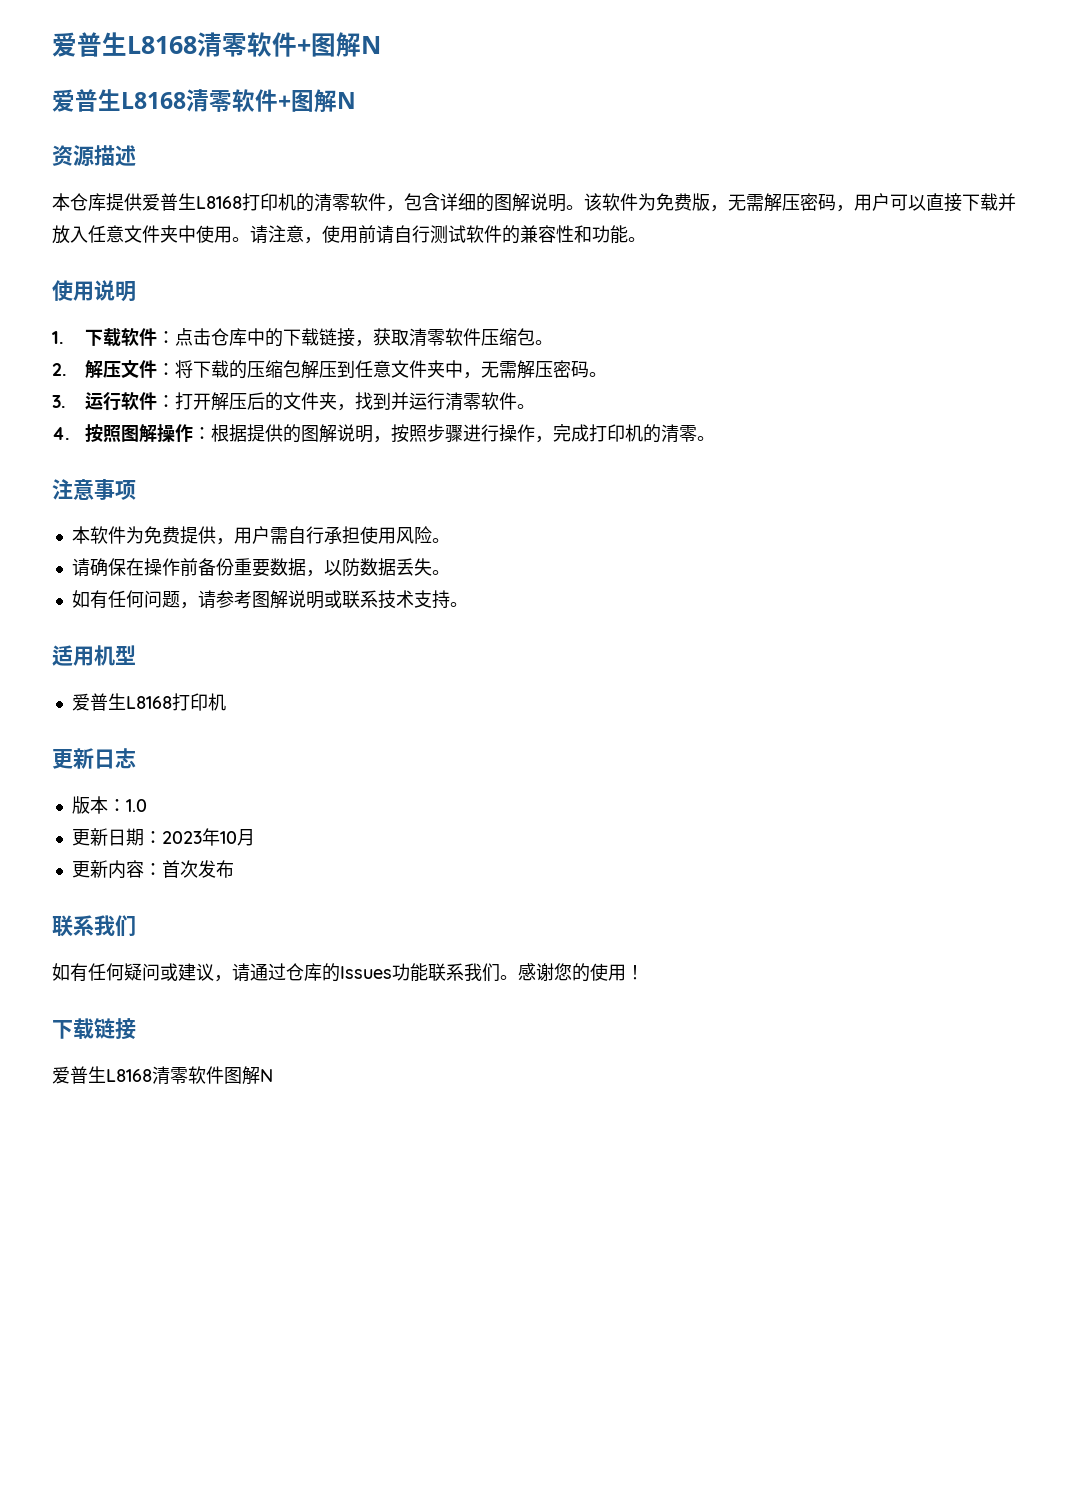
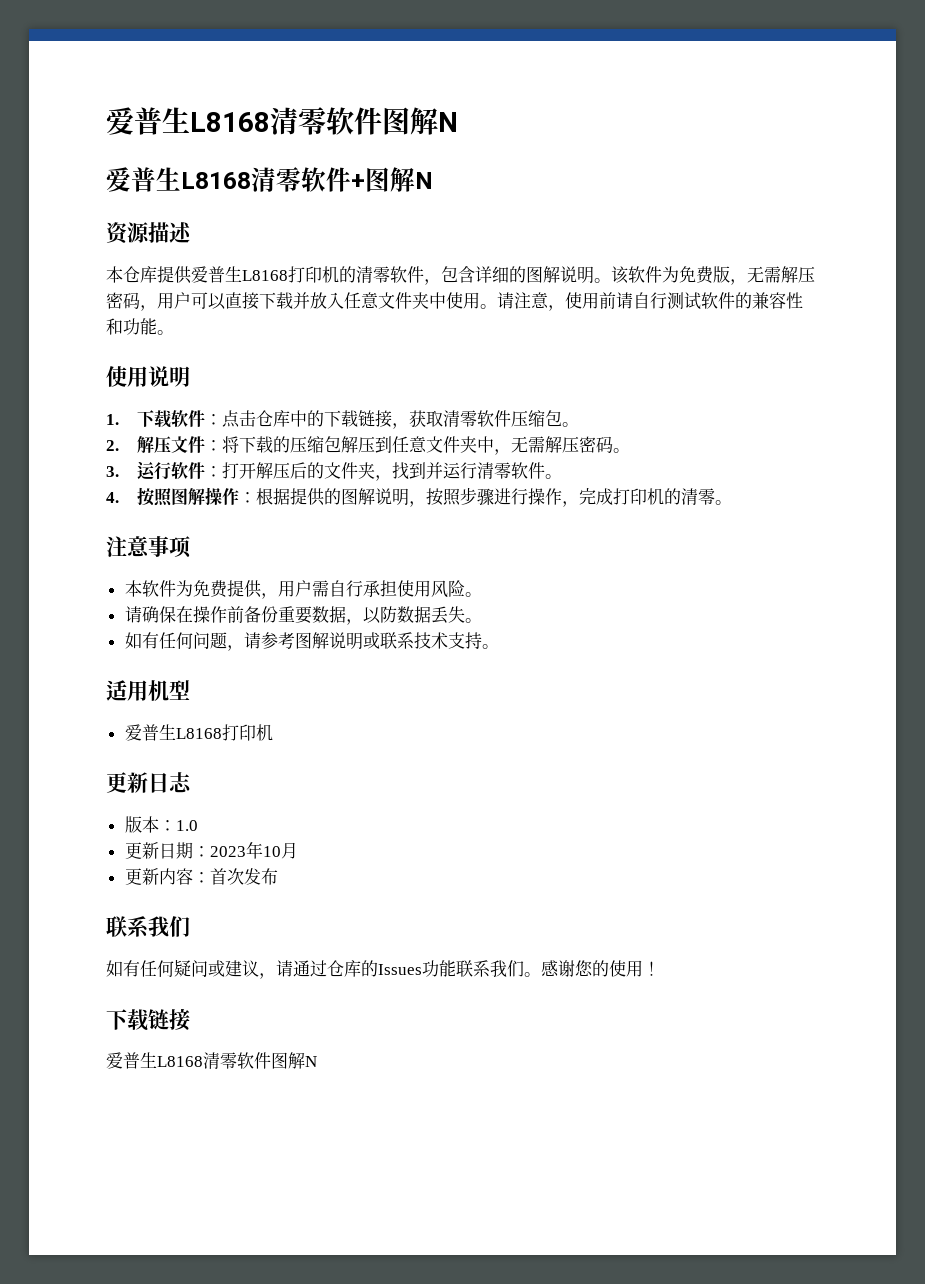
[52,32,311,57] 爱普生L8168清零软件+ -> [105,107,382,135] 爱普生L8168清零软件

